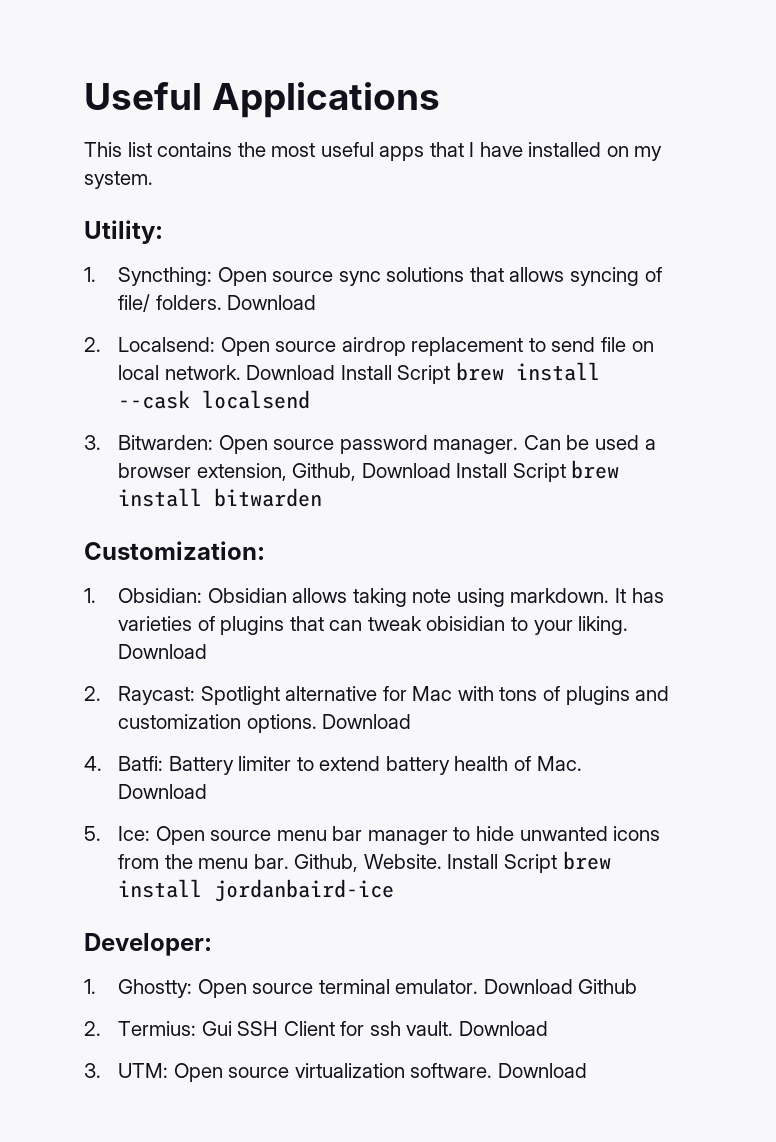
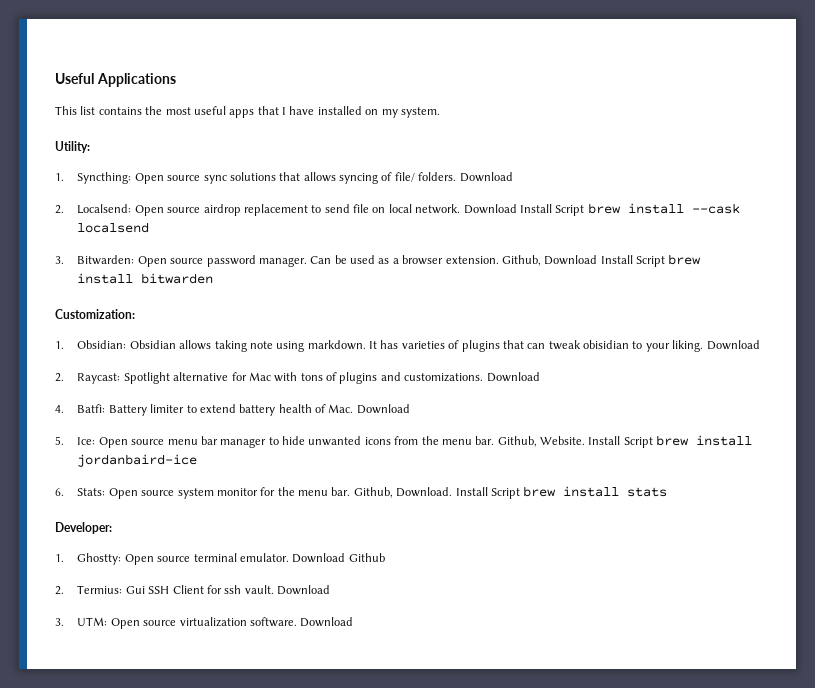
(640, 442) none -> [378,258,390,264] as
[196,463,287,481] extension, -> [445,256,499,264] extension.
[118,714,317,733] customization options. -> [404,373,484,382] customizations.
(395, 890) none -> [55,486,668,499] // 6. Stats: Open source system monitor for the menu bar. Github, Download. Install Script brew install stats

